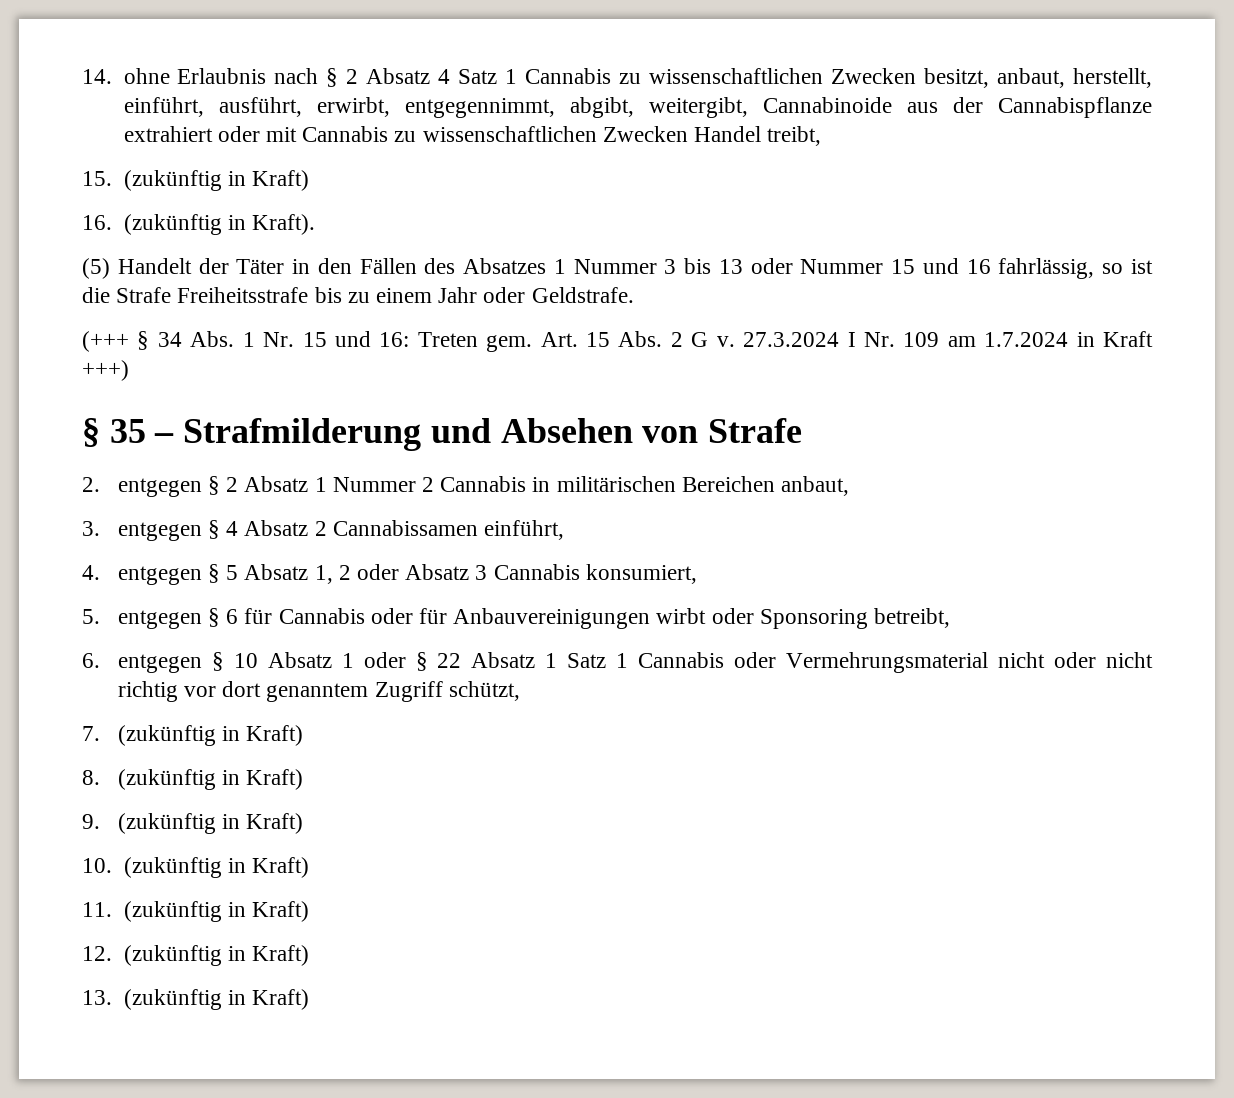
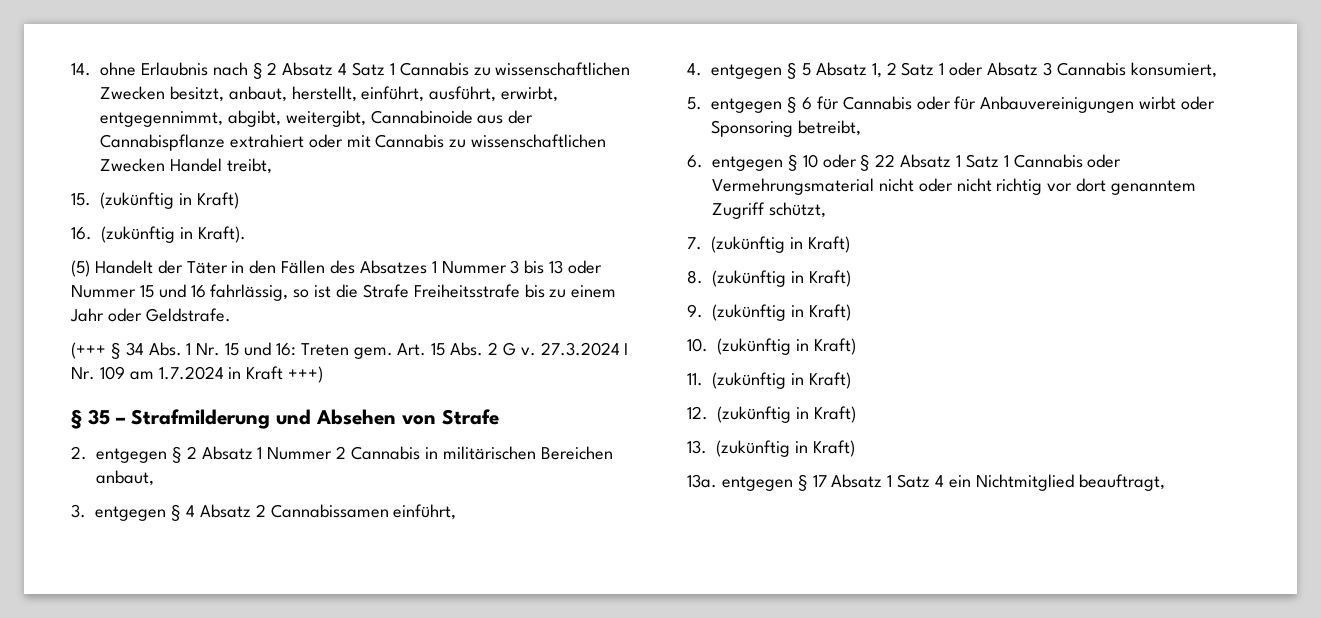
(351, 572) none -> [901,62,945,76] Satz 1
[267,652,354,668] Absatz 1 -> (818, 161) none
(309, 999) none -> [687,474,1165,491] // 13a. entgegen § 17 Absatz 1 Satz 4 ein Nichtmitglied beauftragt,

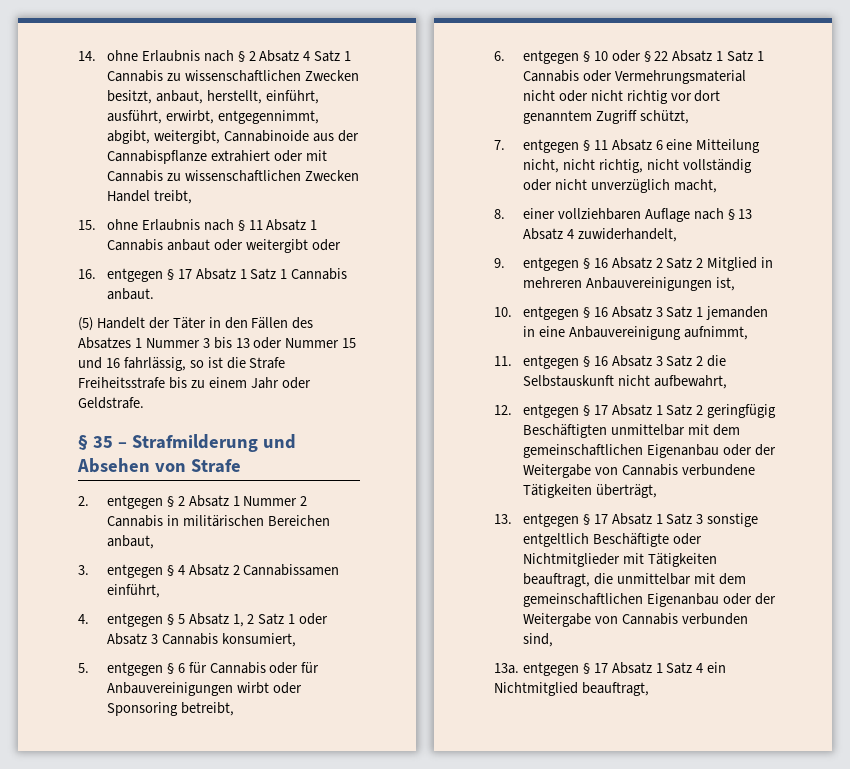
[100,192,239,209] [71,226,246,243] (zukünftig in Kraft) // 16. (zukünftig in Kraft). -> [106,219,318,231] [106,239,341,253] [78,268,348,282] [106,288,154,300] ohne Erlaubnis nach § 11 Absatz 1 Cannabis anbaut oder weitergibt oder // 16. entgegen § 17 Absatz 1 Satz 1 Cannabis anbaut.
[71,342,629,359] [71,366,324,383] // (+++ § 34 Abs. 1 Nr. 15 und 16: Treten gem. Art. 15 Abs. 2 G v. 27.3.2024 I Nr. 109 am 1.7.2024 in Kraft +++) -> (144, 403) none
[711,236,850,253] [687,270,851,287] [687,304,851,321] [687,338,856,355] [687,372,851,389] [687,406,856,423] [687,440,855,457] (zukünftig in Kraft) // 8. (zukünftig in Kraft) // 9. (zukünftig in Kraft) // 10. (zukünftig in Kraft) // 11. (zukünftig in Kraft) // 12. (zukünftig in Kraft) // 13. (zukünftig in Kraft) -> [522,139,761,153] [522,159,752,173] [522,179,717,193] [494,208,753,222] [522,228,677,242] [494,257,774,271] [522,277,735,291] [494,306,769,320] [522,326,748,340] [494,355,727,369] [522,375,727,389] [494,404,777,418] [522,424,740,438] [522,444,776,458] [522,464,755,478] [522,484,657,498] [494,513,759,527] [522,533,702,547] [522,553,717,567] [522,573,746,587] [522,593,776,607] [522,613,748,627] [522,633,553,647] entgegen § 11 Absatz 6 eine Mitteilung nicht, nicht richtig, nicht vollständig oder nicht unverzüglich macht, // 8. einer vollziehbaren Auflage nach § 13 Absatz 4 zuwiderhandelt, // 9. entgegen § 16 Absatz 2 Satz 2 Mitglied in mehreren Anbauvereinigungen ist, // 10. entgegen § 16 Absatz 3 Satz 1 jemanden in eine Anbauvereinigung aufnimmt, // 11. entgegen § 16 Absatz 3 Satz 2 die Selbstauskunft nicht aufbewahrt, // 12. entgegen § 17 Absatz 1 Satz 2 geringfügig Beschäftigten unmittelbar mit dem gemeinschaftlichen Eigenanbau oder der Weitergabe von Cannabis verbundene Tätigkeiten überträgt, // 13. entgegen § 17 Absatz 1 Satz 3 sonstige entgeltlich Beschäftigte oder Nichtmitglieder mit Tätigkeiten beauftragt, die unmittelbar mit dem gemeinschaftlichen Eigenanbau oder der Weitergabe von Cannabis verbunden sind,

